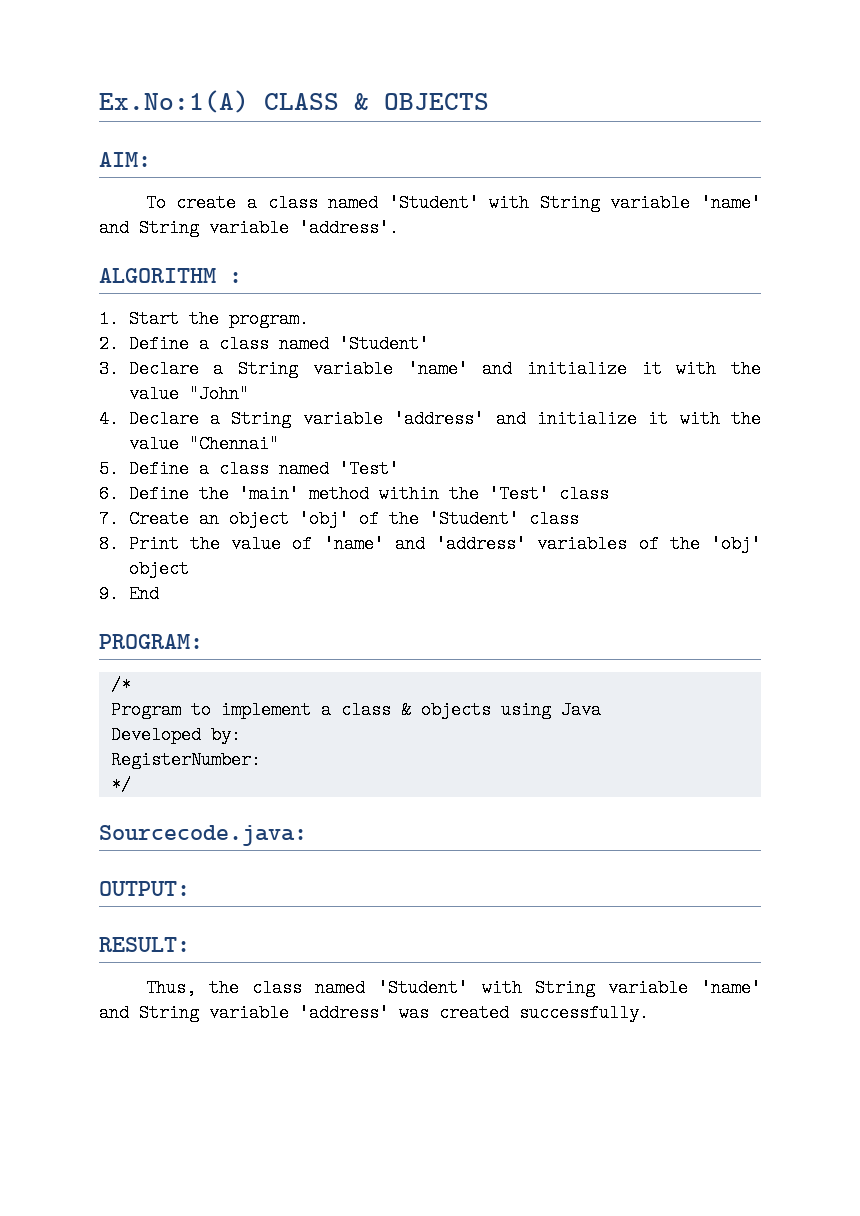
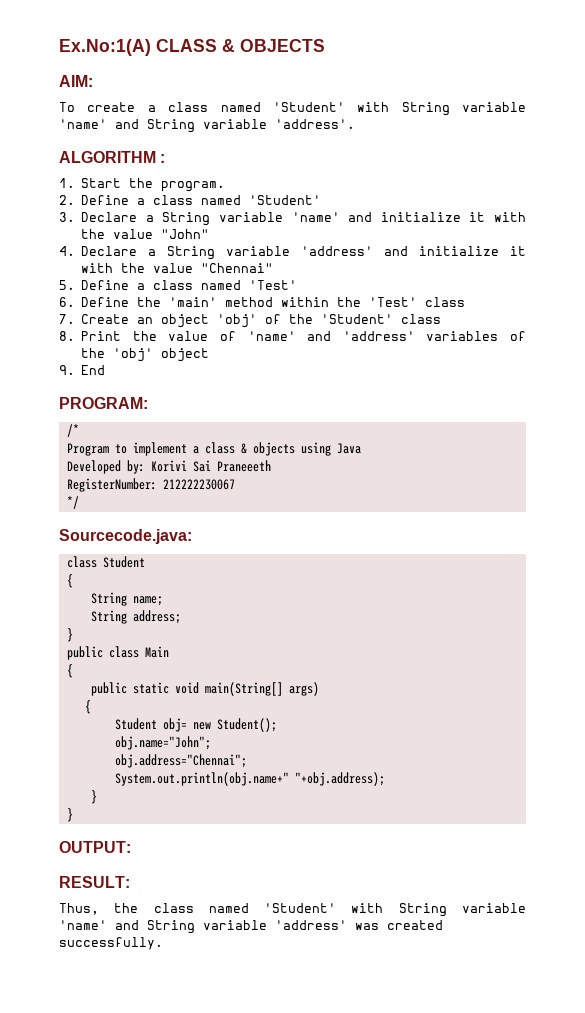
(241, 735) none -> [150,460,271,472] Korivi Sai Praneeeth
(261, 760) none -> [162,479,235,490] 212222230067
(307, 835) none -> [66,556,145,568] [66,574,73,588] [90,592,163,606] [90,610,181,624] [66,628,73,642] [66,646,169,660] [66,664,73,678] [90,682,319,696] [84,700,91,714] [114,718,277,732] [114,736,211,750] [114,754,247,768] [114,772,385,786] [90,790,97,804] [66,808,73,822] // class Student // { // String name; // String address; // } // public class Main // { // public static void main(String[] args) // { // Student obj= new Student(); // obj.name="John"; // obj.address="Chennai"; // System.out.println(obj.name+" "+obj.address); // } // }

